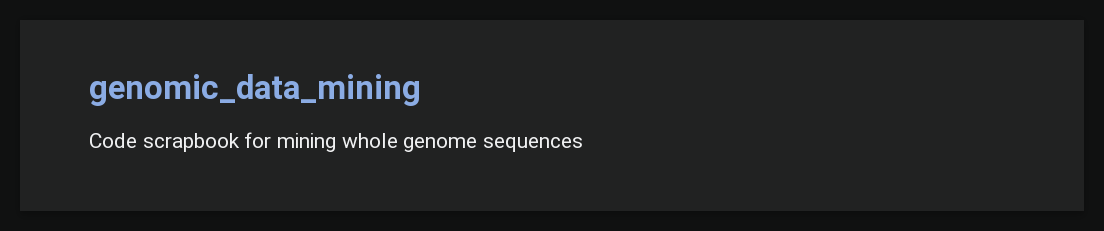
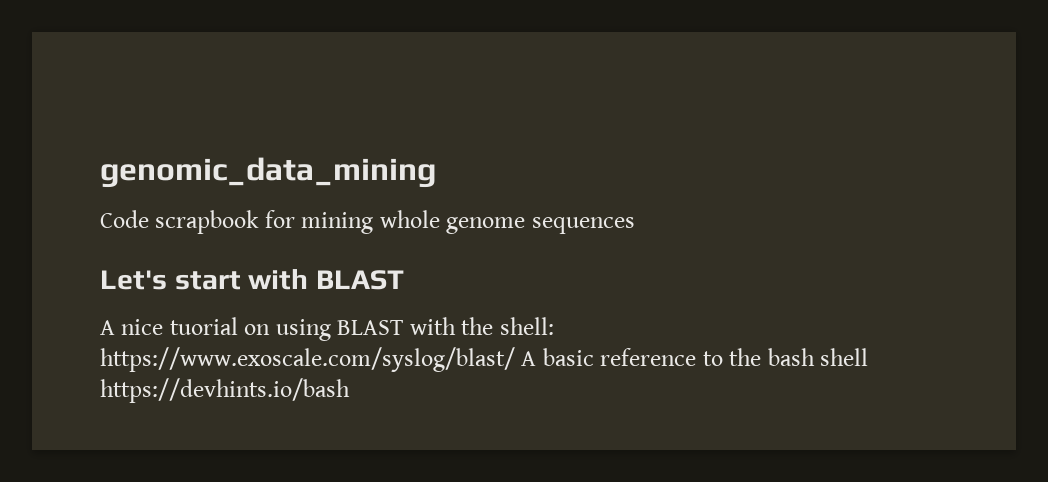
(584, 144) none -> [100,269,405,290] [100,317,554,341] [100,347,869,372] [100,378,350,403] // Let's start with BLAST // A nice tuorial on using BLAST with the shell: https://www.exoscale.com/syslog/blast/ A basic reference to the bash shell https://devhints.io/bash

